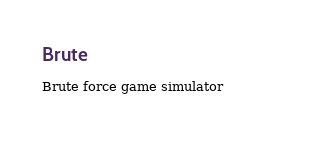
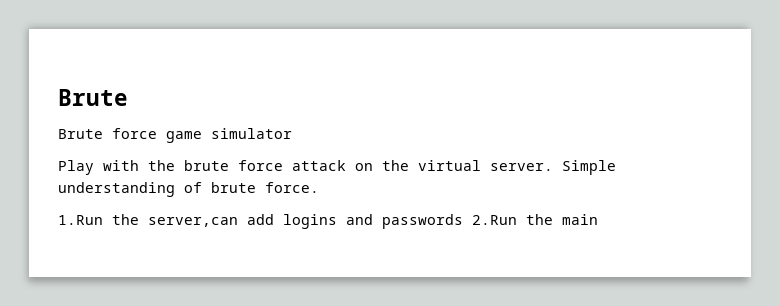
(224, 86) none -> [58,160,616,175] [58,182,319,197] [58,214,598,229] // Play with the brute force attack on the virtual server. Simple understanding of brute force. // 1.Run the server,can add logins and passwords 2.Run the main

